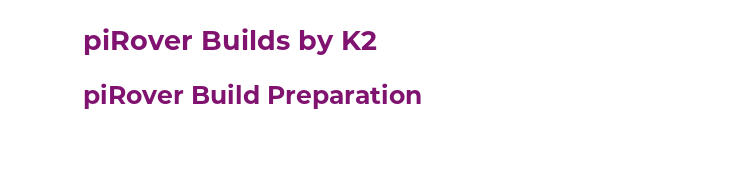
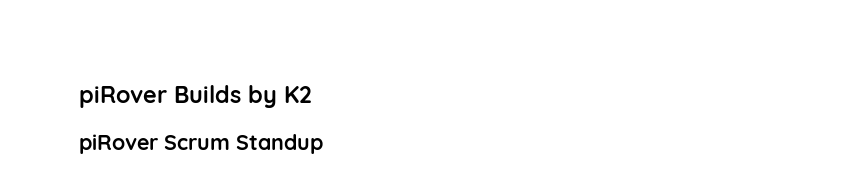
[191,83,422,109] Build Preparation -> [164,134,323,154] Scrum Standup

